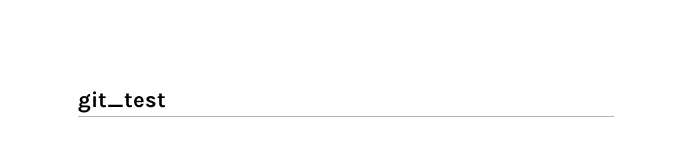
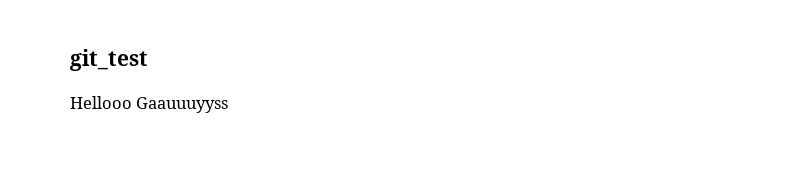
(166, 102) none -> [70,96,229,113] // Hellooo Gaauuuyyss

